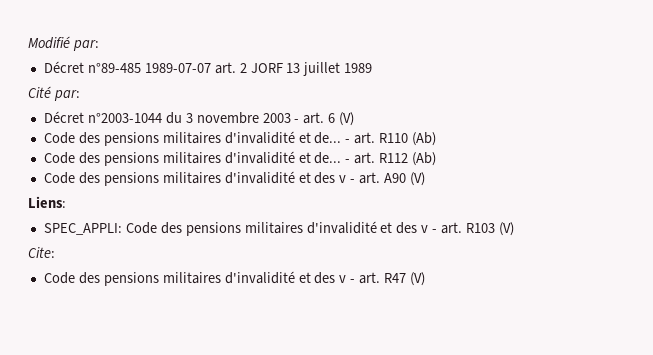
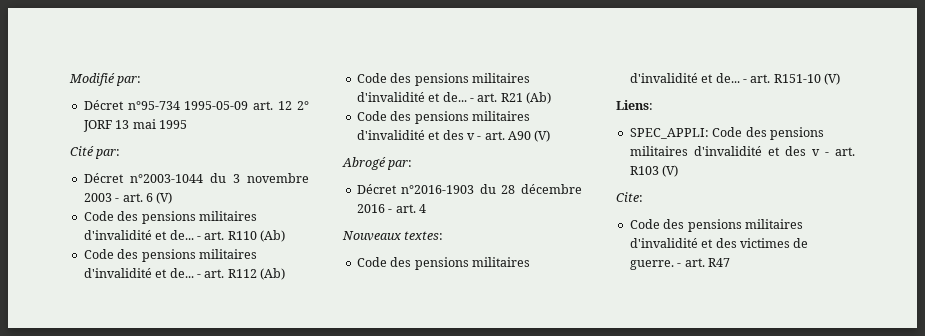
[87,62,373,76] n°89-485 1989-07-07 art. 2 JORF 13 juillet 1989 -> [127,101,309,110] [82,119,187,132] n°95-734 1995-05-09 art. 12 2° JORF 13 mai 1995
(437, 159) none -> [356,73,530,86] [356,92,551,104] // Code des pensions militaires d'invalidité et de... - art. R21 (Ab)
(426, 179) none -> [342,157,413,170] [356,184,582,194] [356,204,426,213] [342,231,444,241] [356,257,530,270] [629,73,840,85] // Abrogé par: // Décret n°2016-1903 du 28 décembre 2016 - art. 4 // Nouveaux textes: // Code des pensions militaires d'invalidité et de... - art. R151-10 (V)
[339,275,347,283] v -> [739,238,809,248] [629,260,674,270] victimes de guerre.
[410,272,426,286] (V) -> (730, 262) none

